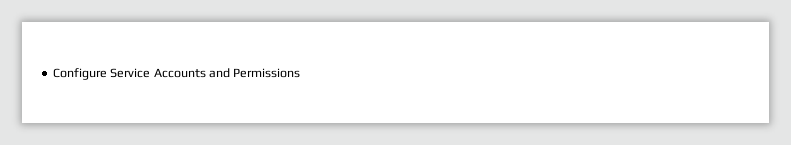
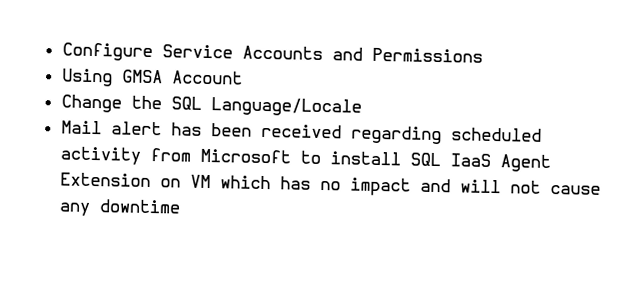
(301, 73) none -> [60,68,243,87] [60,94,362,117] [60,120,542,145] [59,146,551,173] [59,172,601,197] [58,199,181,216] // Using GMSA Account // Change the SQL Language/Locale // Mail alert has been received regarding scheduled activity from Microsoft to install SQL IaaS Agent Extension on VM which has no impact and will not cause any downtime

